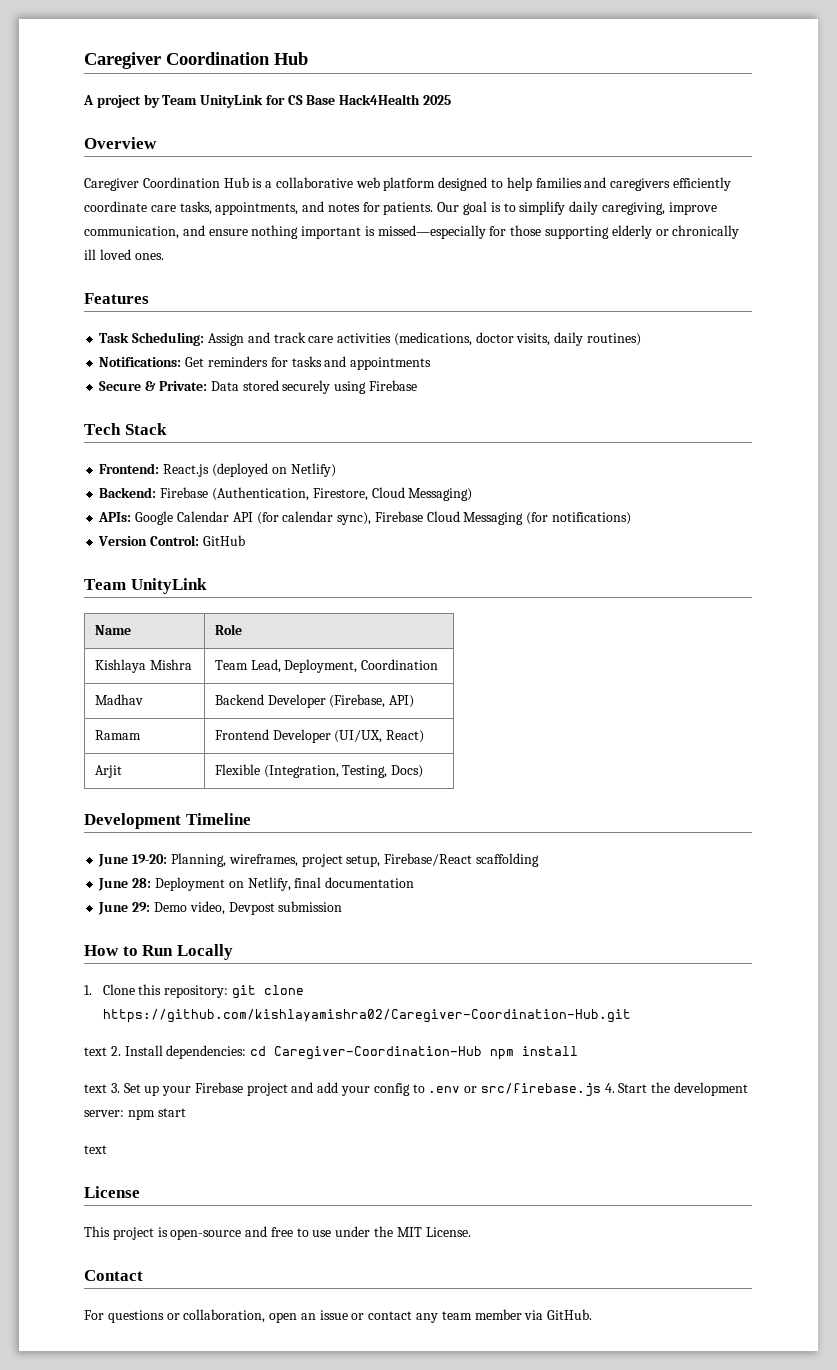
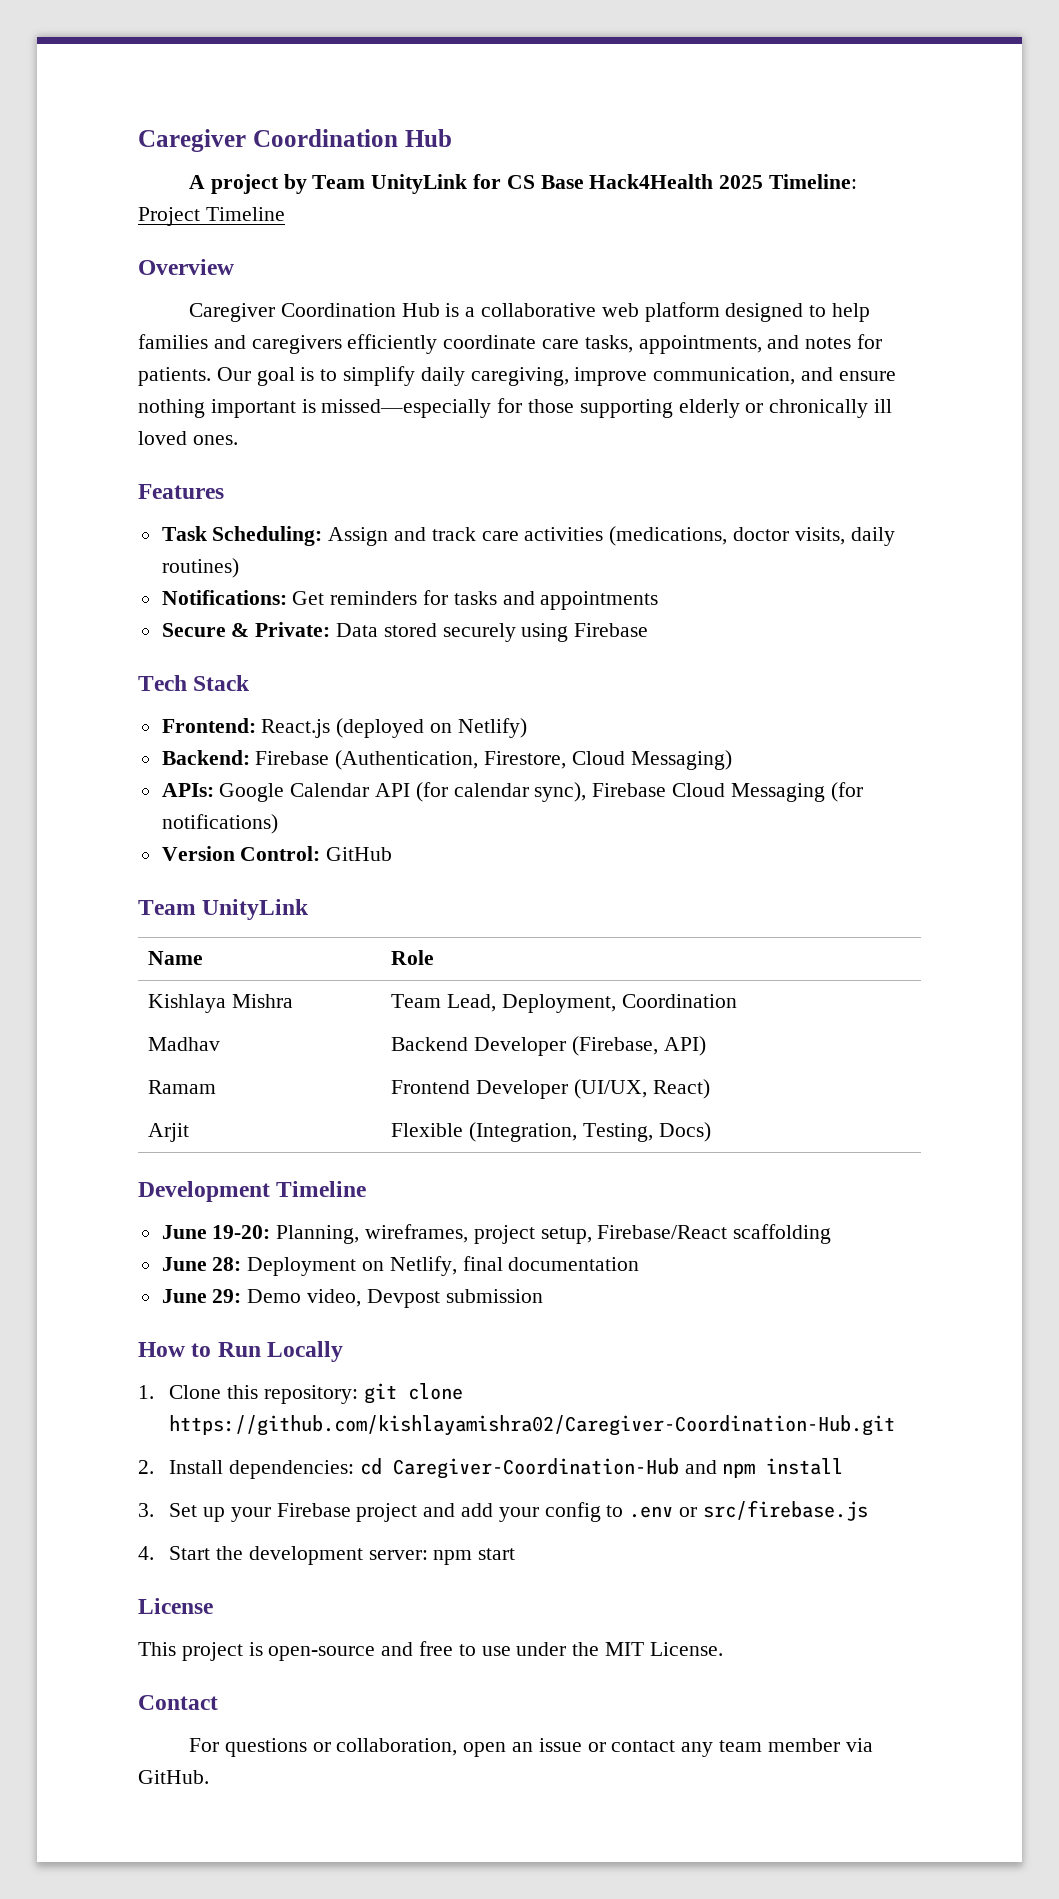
(452, 100) none -> [769,174,858,189] [138,207,285,226] Timeline: Project Timeline
[84,1047,107,1056] text -> (896, 1425) none
(483, 1053) none -> [684,1460,717,1474] and
[84,1084,107,1093] text -> (844, 1466) none
(601, 1090) none -> (868, 1510) //
[84,1145,107,1154] // text -> (516, 1554) none

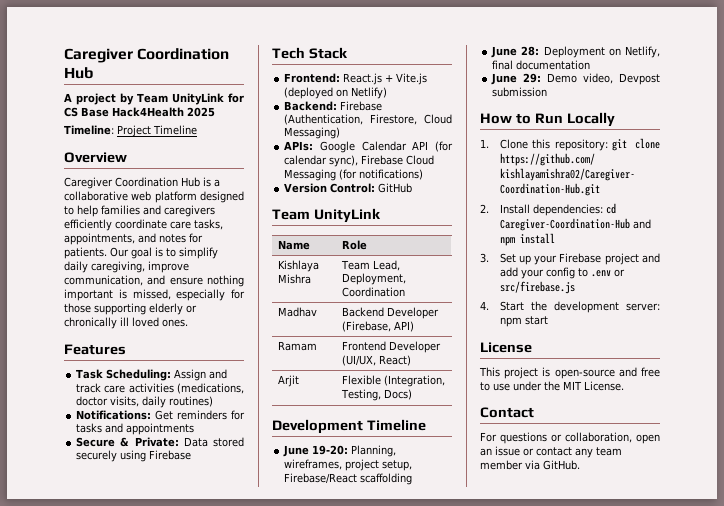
(764, 182) none -> (215, 112) //
[321,399,492,418] missed—especially -> [132,289,226,301] missed, especially
(331, 728) none -> [385,73,428,85] + Vite.js

